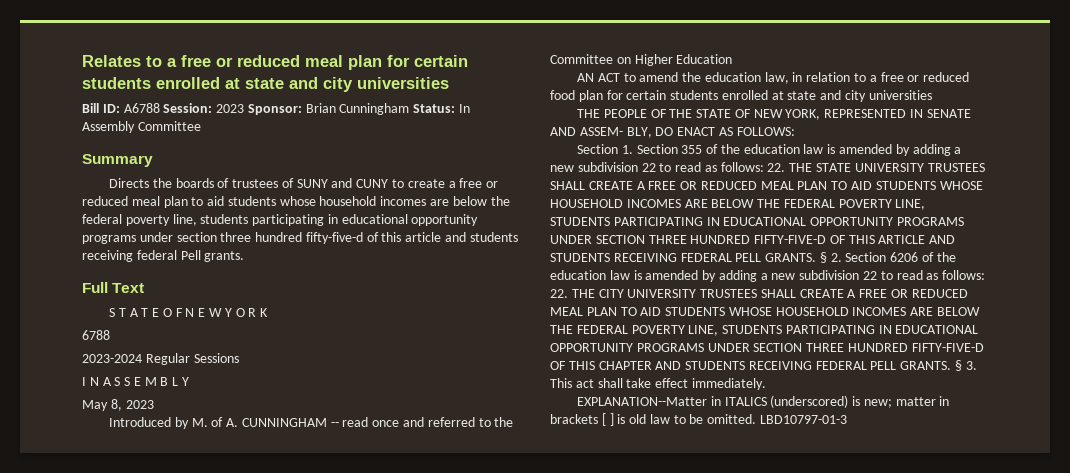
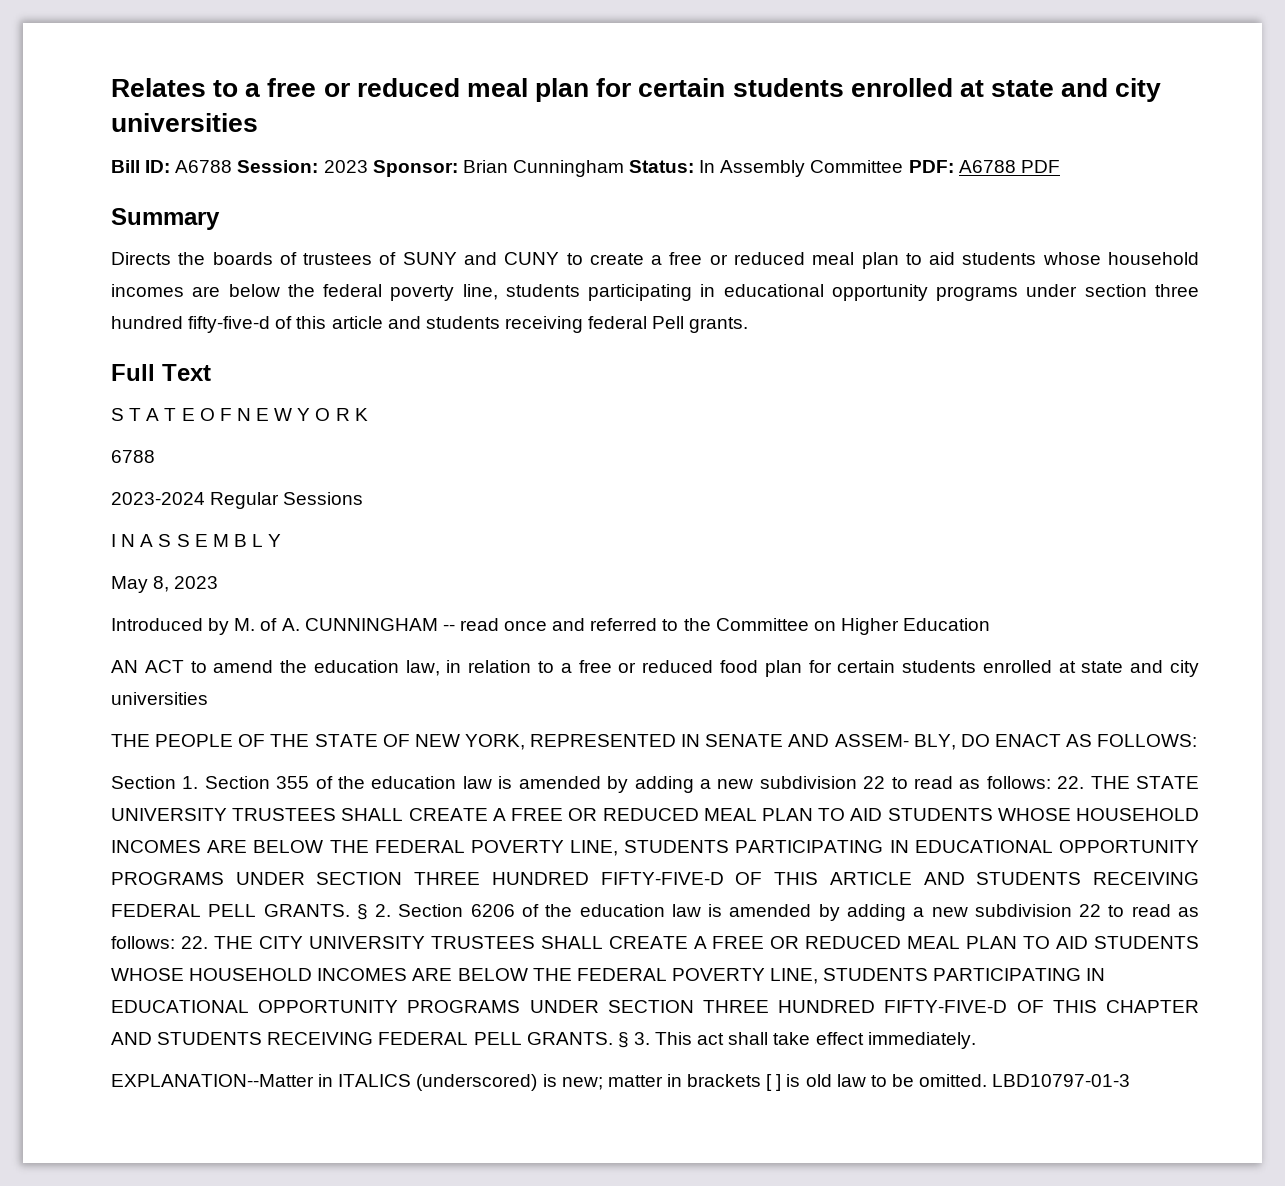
(201, 126) none -> [908,160,1060,173] PDF: A6788 PDF

